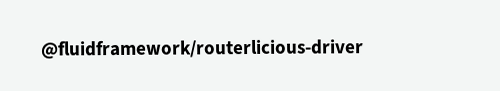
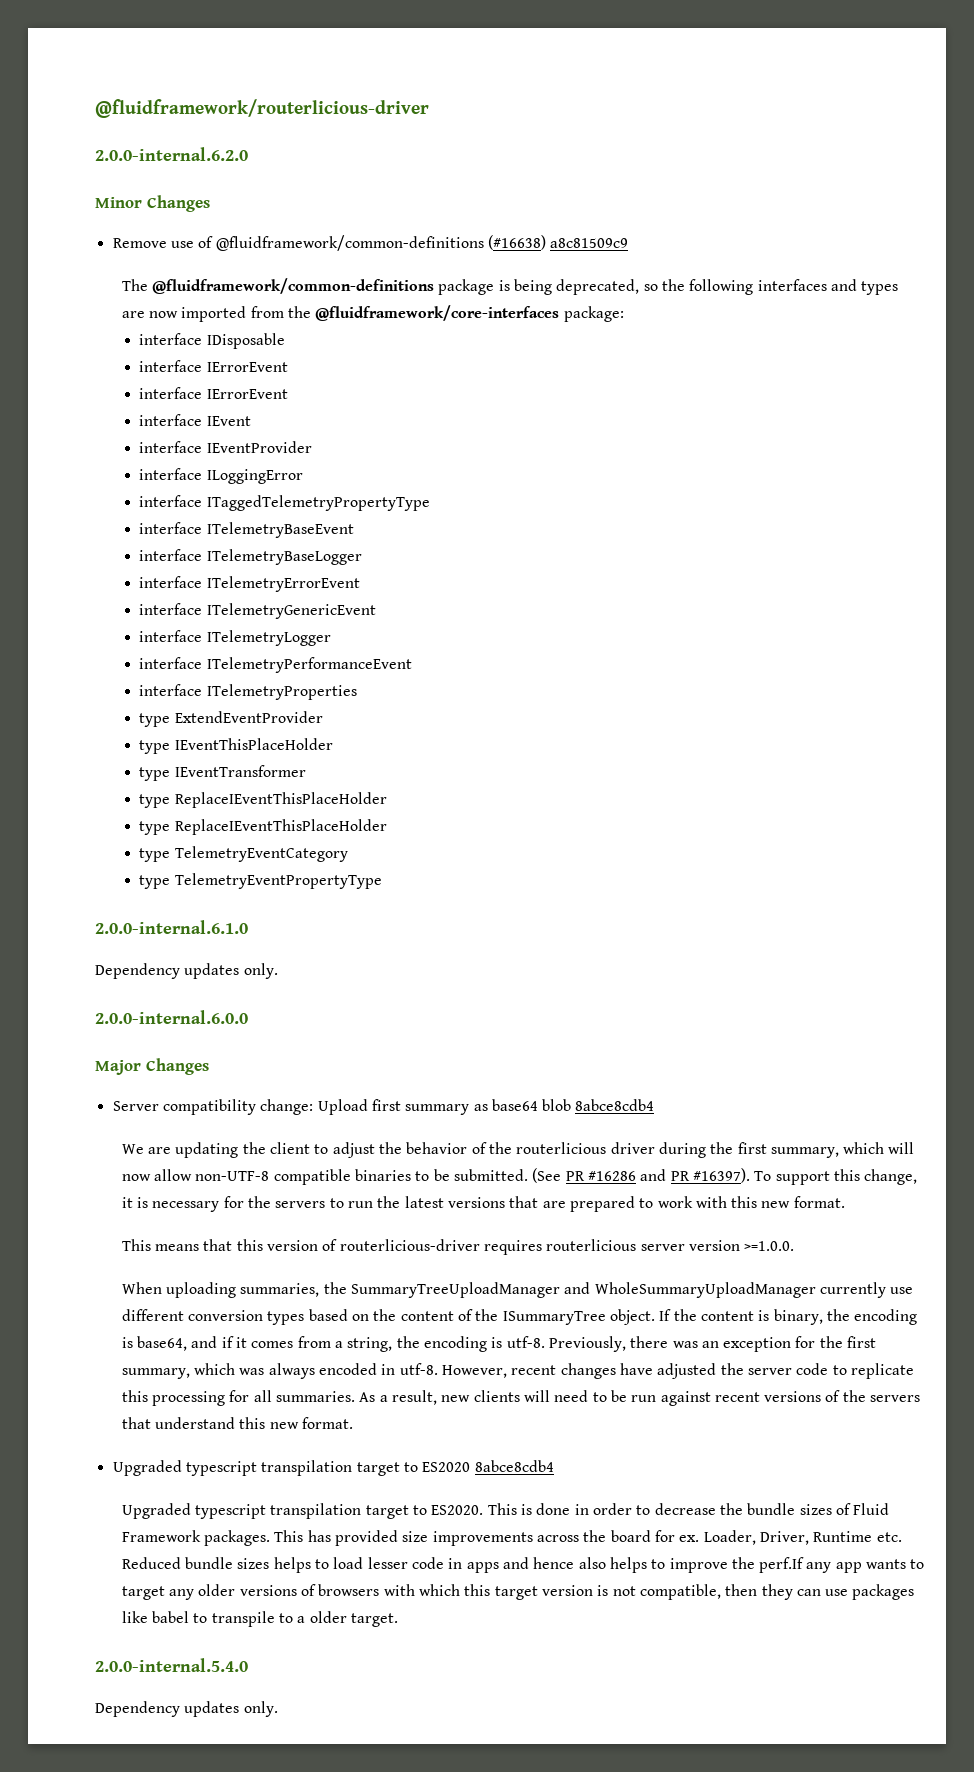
(364, 48) none -> [95,147,248,161] [95,195,210,212] [112,235,629,251] [121,278,899,295] [121,305,624,322] [139,333,285,349] [139,360,288,372] [139,387,288,399] [139,414,251,426] [139,441,312,453] [139,468,303,484] [139,495,430,511] [139,522,354,538] [139,549,362,565] [139,576,360,592] [139,603,376,619] [139,630,331,646] [139,657,412,673] [139,684,357,700] [139,711,323,727] [139,738,333,754] [139,765,306,781] [139,792,387,808] [139,819,387,835] [139,846,348,862] [139,873,382,889] [95,920,248,934] [95,963,278,979] [95,1010,248,1024] [95,1058,209,1075] [112,1099,655,1115] [121,1142,915,1158] [121,1168,918,1185] [121,1196,845,1212] [121,1239,795,1255] [121,1282,914,1298] [121,1309,918,1325] [121,1336,877,1352] [121,1363,914,1379] [121,1390,921,1406] [121,1417,353,1429] [112,1460,554,1476] [121,1503,890,1519] [121,1530,902,1546] [121,1557,925,1573] [121,1584,915,1600] [121,1611,398,1627] [95,1658,248,1672] [95,1701,278,1717] // 2.0.0-internal.6.2.0 // Minor Changes // Remove use of @fluidframework/common-definitions (#16638) a8c81509c9 // The @fluidframework/common-definitions package is being deprecated, so the following interfaces and types are now imported from the @fluidframework/core-interfaces package: // interface IDisposable // interface IErrorEvent // interface IErrorEvent // interface IEvent // interface IEventProvider // interface ILoggingError // interface ITaggedTelemetryPropertyType // interface ITelemetryBaseEvent // interface ITelemetryBaseLogger // interface ITelemetryErrorEvent // interface ITelemetryGenericEvent // interface ITelemetryLogger // interface ITelemetryPerformanceEvent // interface ITelemetryProperties // type ExtendEventProvider // type IEventThisPlaceHolder // type IEventTransformer // type ReplaceIEventThisPlaceHolder // type ReplaceIEventThisPlaceHolder // type TelemetryEventCategory // type TelemetryEventPropertyType // 2.0.0-internal.6.1.0 // Dependency updates only. // 2.0.0-internal.6.0.0 // Major Changes // Server compatibility change: Upload first summary as base64 blob 8abce8cdb4 // We are updating the client to adjust the behavior of the routerlicious driver during the first summary, which will now allow non-UTF-8 compatible binaries to be submitted. (See PR #16286 and PR #16397). To support this change, it is necessary for the servers to run the latest versions that are prepared to work with this new format. // This means that this version of routerlicious-driver requires routerlicious server version >=1.0.0. // When uploading summaries, the SummaryTreeUploadManager and WholeSummaryUploadManager currently use different conversion types based on the content of the ISummaryTree object. If the content is binary, the encoding is base64, and if it comes from a string, the encoding is utf-8. Previously, there was an exception for the first summary, which was always encoded in utf-8. However, recent changes have adjusted the server code to replicate this processing for all summaries. As a result, new clients will need to be run against recent versions of the servers that understand this new format. // Upgraded typescript transpilation target to ES2020 8abce8cdb4 // Upgraded typescript transpilation target to ES2020. This is done in order to decrease the bundle sizes of Fluid Framework packages. This has provided size improvements across the board for ex. Loader, Driver, Runtime etc. Reduced bundle sizes helps to load lesser code in apps and hence also helps to improve the perf.If any app wants to target any older versions of browsers with which this target version is not compatible, then they can use packages like babel to transpile to a older target. // 2.0.0-internal.5.4.0 // Dependency updates only.

